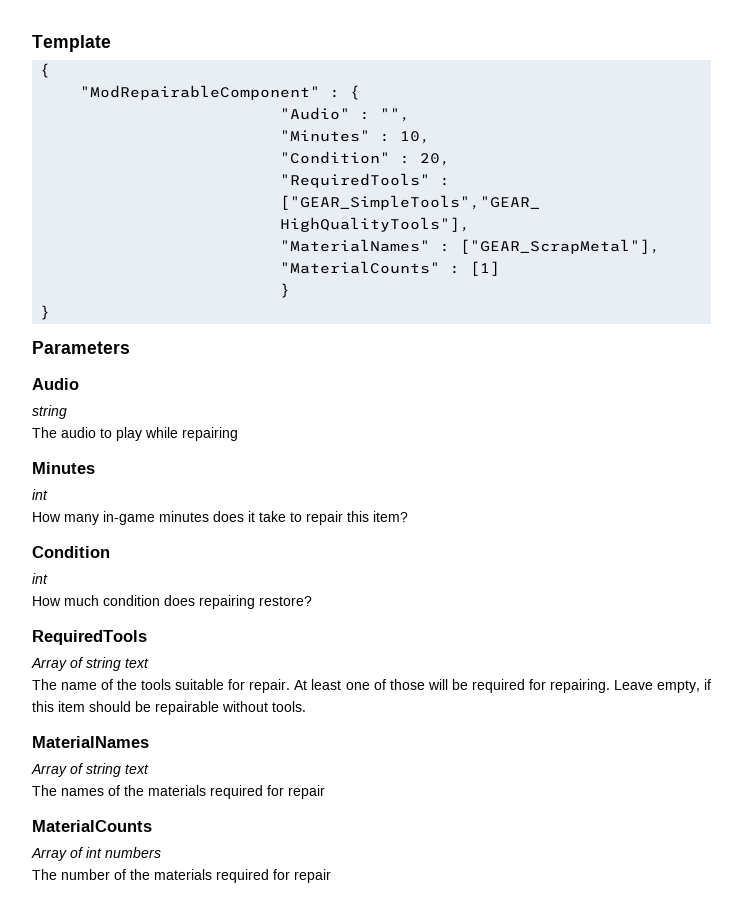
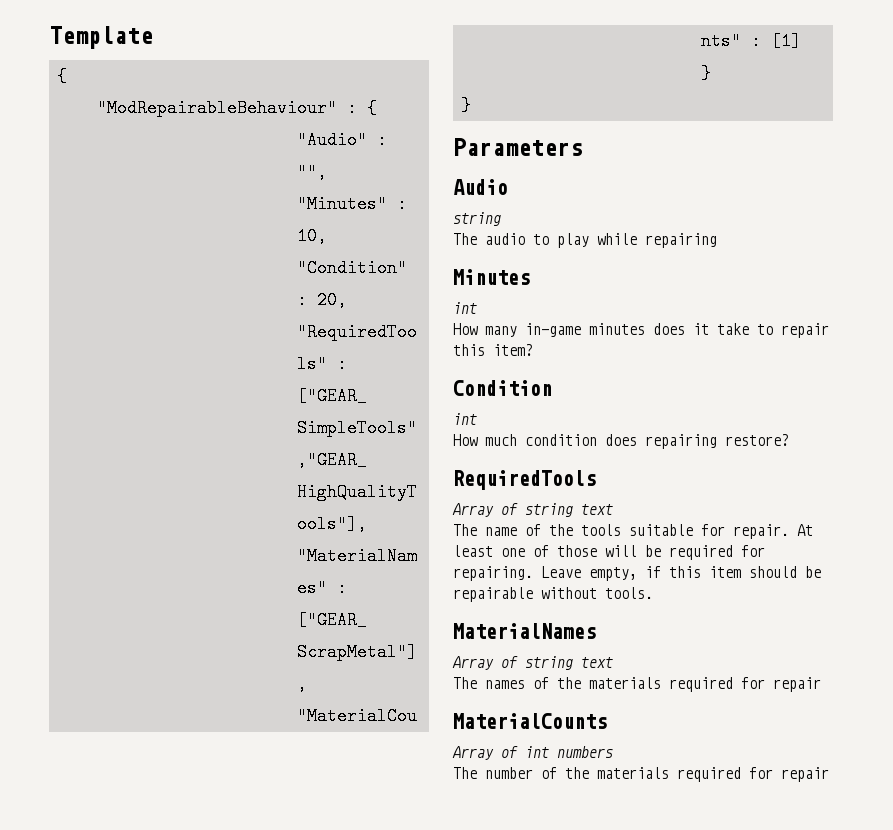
[80,85,321,100] "ModRepairableComponent" -> [96,99,337,117] "ModRepairableBehaviour"

